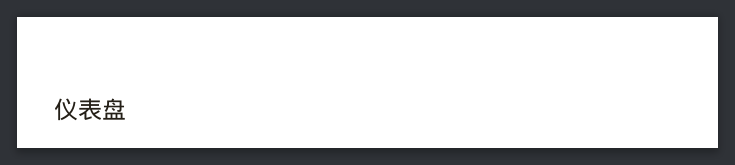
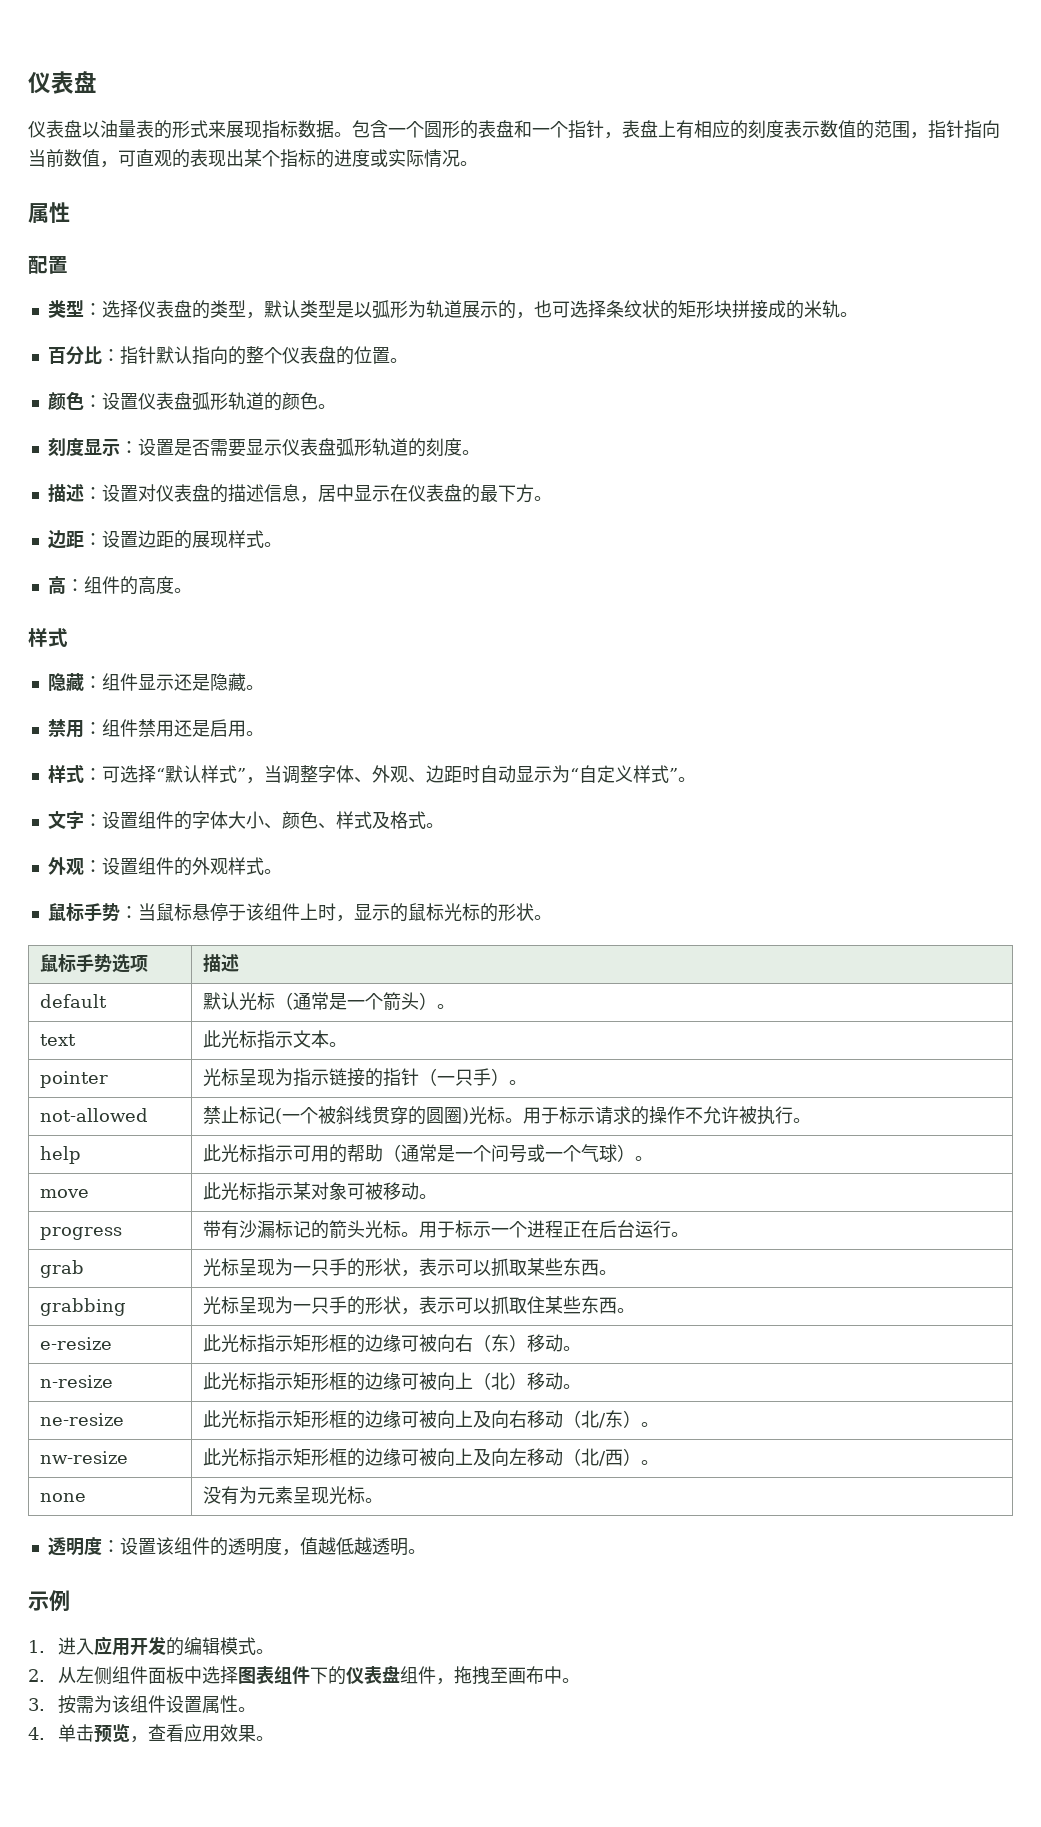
[54,98,126,121] 仪表盘 -> [28,71,97,94] [28,120,1000,139] [28,149,478,168] [28,202,70,223] [28,255,68,274] [47,300,858,319] [47,346,408,365] [47,391,336,411] [47,438,480,457] [47,484,552,503] [47,530,282,549] [47,576,192,595] [28,628,68,647] [47,673,264,692] [47,719,264,738] [47,765,696,784] [47,811,444,830] [47,857,282,876] [47,903,552,922] [40,954,149,973] [203,954,240,972] [40,994,108,1008] [203,992,456,1011] [40,1034,77,1046] [203,1030,348,1049] [40,1071,109,1088] [203,1068,528,1087] [40,1108,149,1122] [203,1106,812,1125] [40,1146,82,1164] [203,1144,654,1163] [40,1189,90,1198] [203,1182,438,1201] [40,1227,123,1240] [203,1220,690,1239] [40,1260,85,1278] [203,1258,618,1277] [40,1298,127,1316] [203,1296,636,1315] [40,1337,113,1350] [203,1334,582,1353] [40,1375,114,1388] [203,1372,582,1391] [40,1413,125,1426] [203,1410,660,1429] [40,1451,129,1464] [203,1448,660,1467] [40,1493,87,1502] [203,1486,384,1505] [47,1537,426,1556] [28,1590,70,1611] [28,1636,275,1656] [28,1665,581,1685] [28,1695,257,1714] [28,1724,275,1743] 仪表盘 // 仪表盘以油量表的形式来展现指标数据。包含一个圆形的表盘和一个指针，表盘上有相应的刻度表示数值的范围，指针指向当前数值，可直观的表现出某个指标的进度或实际情况。 // 属性 // 配置 // 类型：选择仪表盘的类型，默认类型是以弧形为轨道展示的，也可选择条纹状的矩形块拼接成的米轨。 // 百分比：指针默认指向的整个仪表盘的位置。 // 颜色：设置仪表盘弧形轨道的颜色。 // 刻度显示：设置是否需要显示仪表盘弧形轨道的刻度。 // 描述：设置对仪表盘的描述信息，居中显示在仪表盘的最下方。 // 边距：设置边距的展现样式。 // 高：组件的高度。 // 样式 // 隐藏：组件显示还是隐藏。 // 禁用：组件禁用还是启用。 // 样式：可选择“默认样式”，当调整字体、外观、边距时自动显示为“自定义样式”。 // 文字：设置组件的字体大小、颜色、样式及格式。 // 外观：设置组件的外观样式。 // 鼠标手势：当鼠标悬停于该组件上时，显示的鼠标光标的形状。 // 鼠标手势选项 | 描述 // default | 默认光标（通常是一个箭头）。 // text | 此光标指示文本。 // pointer | 光标呈现为指示链接的指针（一只手）。 // not-allowed | 禁止标记(一个被斜线贯穿的圆圈)光标。用于标示请求的操作不允许被执行。 // help | 此光标指示可用的帮助（通常是一个问号或一个气球）。 // move | 此光标指示某对象可被移动。 // progress | 带有沙漏标记的箭头光标。用于标示一个进程正在后台运行。 // grab | 光标呈现为一只手的形状，表示可以抓取某些东西。 // grabbing | 光标呈现为一只手的形状，表示可以抓取住某些东西。 // e-resize | 此光标指示矩形框的边缘可被向右（东）移动。 // n-resize | 此光标指示矩形框的边缘可被向上（北）移动。 // ne-resize | 此光标指示矩形框的边缘可被向上及向右移动（北/东）。 // nw-resize | 此光标指示矩形框的边缘可被向上及向左移动（北/西）。 // none | 没有为元素呈现光标。 // 透明度：设置该组件的透明度，值越低越透明。 // 示例 // 1.进入应用开发的编辑模式。 // 2.从左侧组件面板中选择图表组件下的仪表盘组件，拖拽至画布中。 // 3.按需为该组件设置属性。 // 4.单击预览，查看应用效果。

